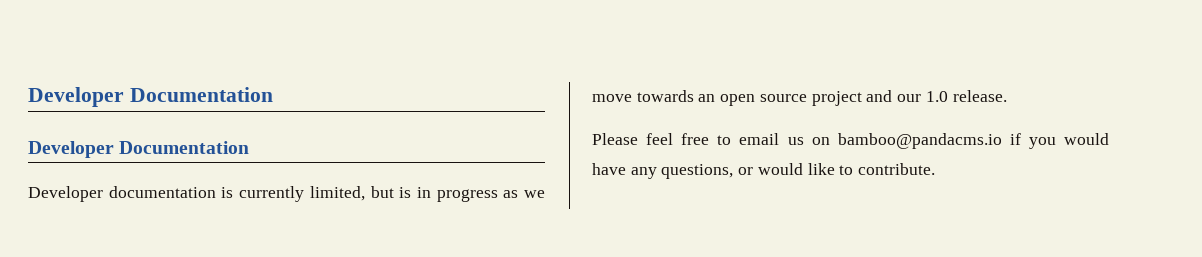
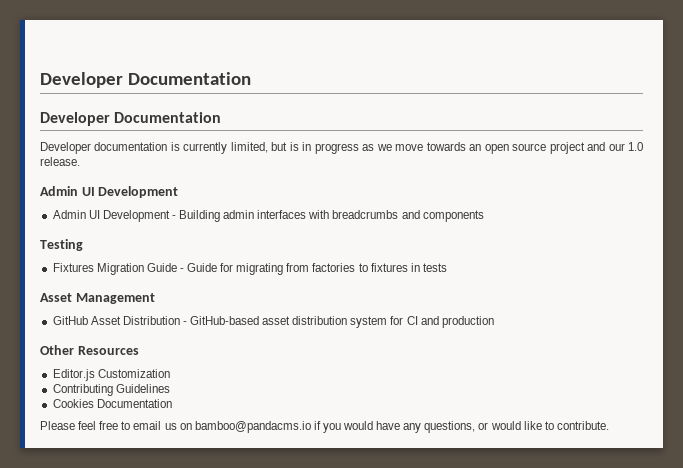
(1007, 96) none -> [40,186,179,198] [52,210,484,222] [40,239,83,251] [52,263,447,275] [40,293,155,304] [52,316,494,328] [40,345,139,355] [52,369,170,381] [52,384,170,396] [52,399,172,408] // Admin UI Development // Admin UI Development - Building admin interfaces with breadcrumbs and components // Testing // Fixtures Migration Guide - Guide for migrating from factories to fixtures in tests // Asset Management // GitHub Asset Distribution - GitHub-based asset distribution system for CI and production // Other Resources // Editor.js Customization // Contributing Guidelines // Cookies Documentation

